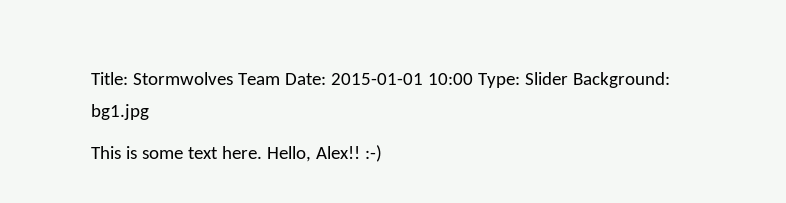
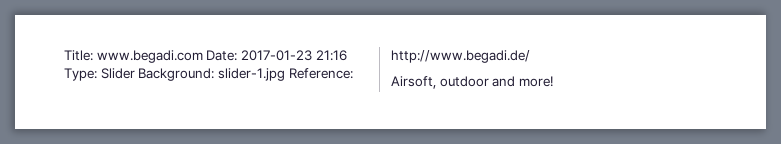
[132,72,670,88] [91,104,149,120] [91,145,382,162] Stormwolves Team Date: 2015-01-01 10:00 Type: Slider Background: bg1.jpg // This is some text here. Hello, Alex!! :-) -> [96,50,347,63] [64,68,353,81] [391,50,530,63] [391,76,553,89] www.begadi.com Date: 2017-01-23 21:16 Type: Slider Background: slider-1.jpg Reference: http://www.begadi.de/ // Airsoft, outdoor and more!

